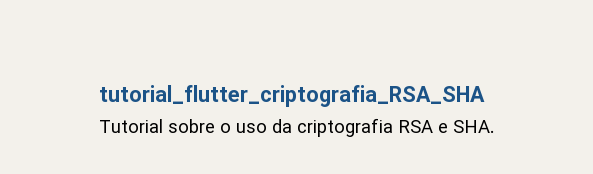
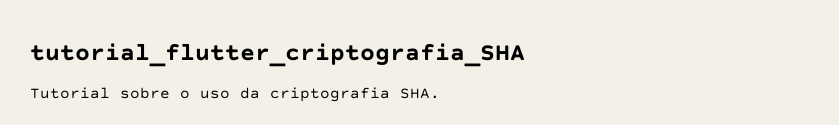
[99,85,485,107] tutorial_flutter_criptografia_RSA_SHA -> [30,43,525,67] tutorial_flutter_criptografia_SHA
[398,120,448,133] RSA e -> (390, 94) none

